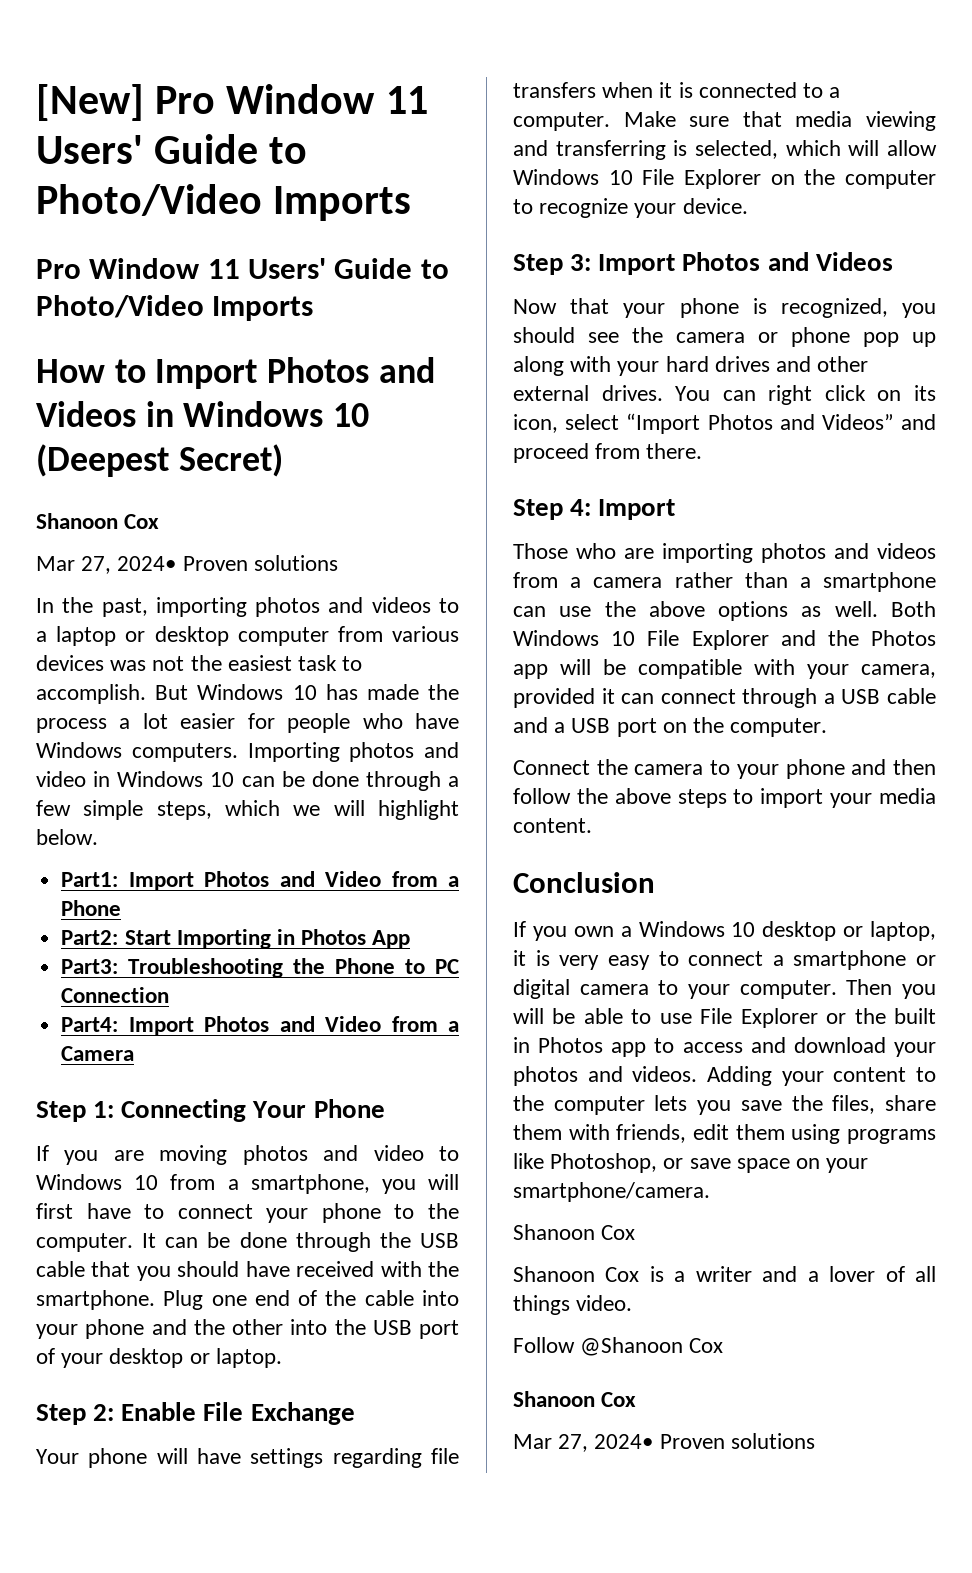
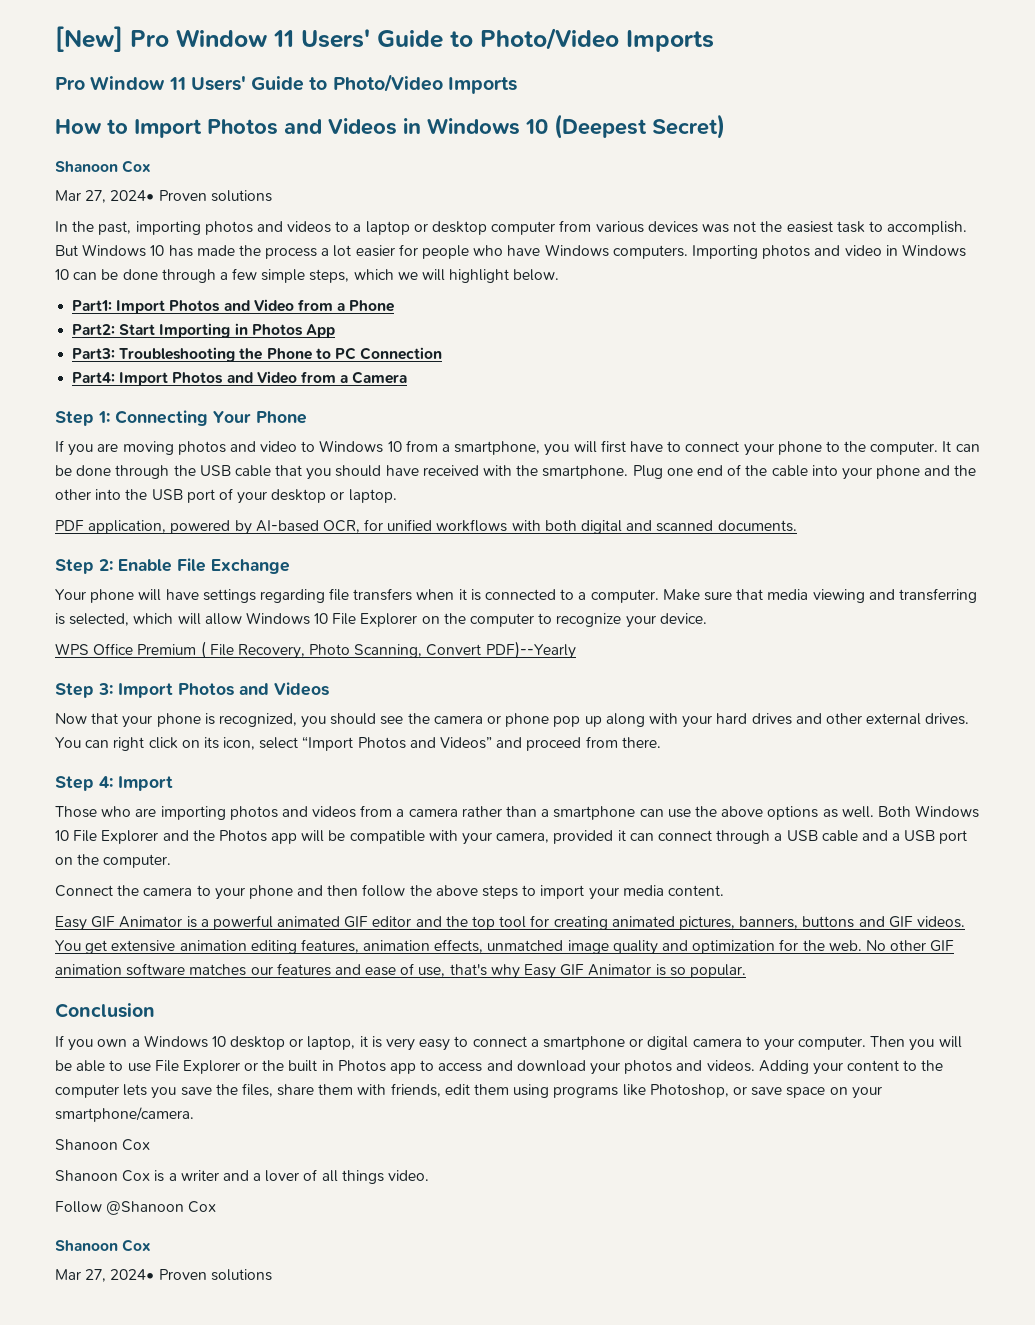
(282, 1358) none -> [55,519,797,535] // PDF application, powered by AI-based OCR, for unified workflows with both digital and scanned documents.
(748, 206) none -> [55,641,576,659] // WPS Office Premium ( File Recovery, Photo Scanning, Convert PDF)--Yearly
(592, 825) none -> [55,915,965,931] [55,939,955,955] [55,963,746,979] // Easy GIF Animator is a powerful animated GIF editor and the top tool for creating animated pictures, banners, buttons and GIF videos. You get extensive animation editing features, animation effects, unmatched image quality and optimization for the web. No other GIF animation software matches our features and ease of use, that's why Easy GIF Animator is so popular.

